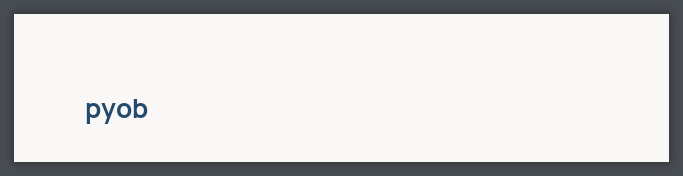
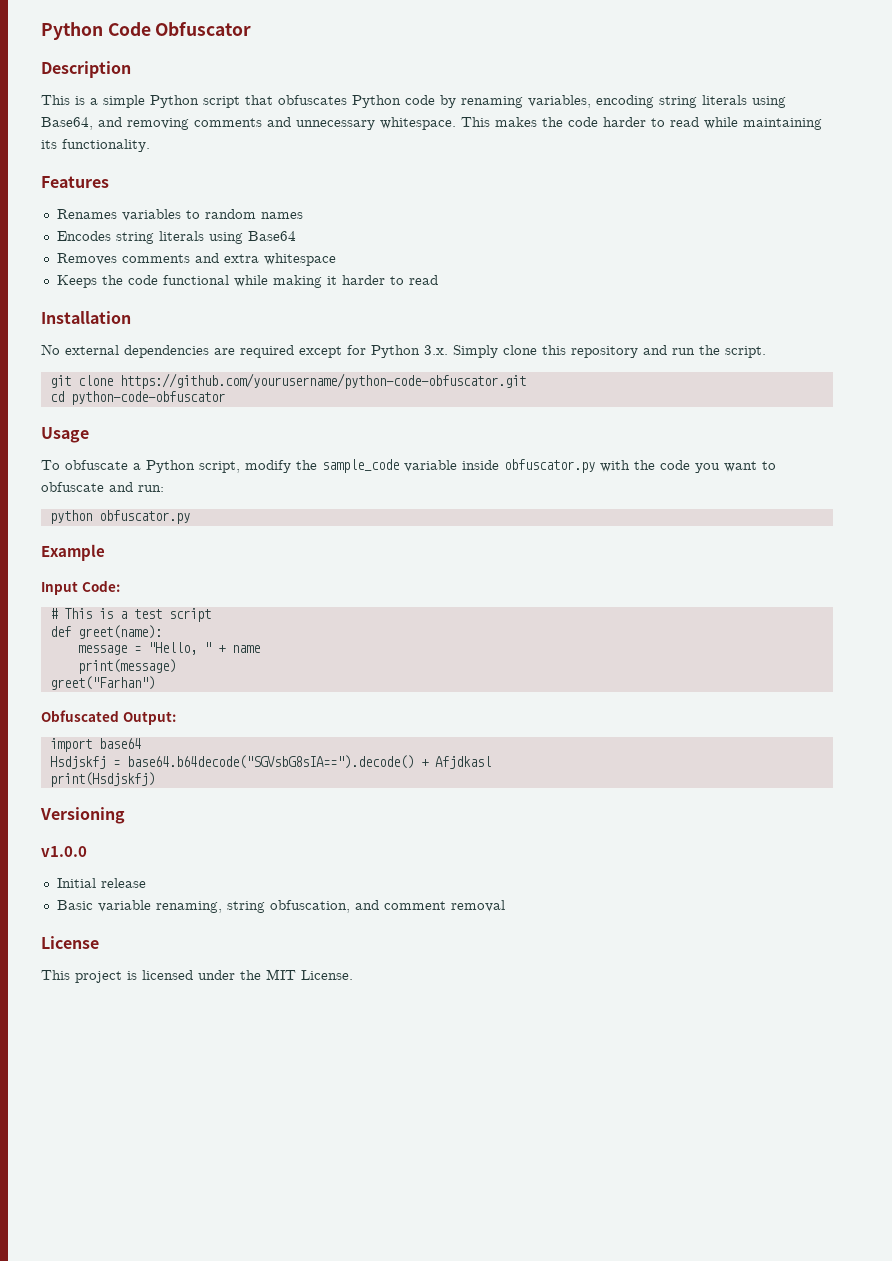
[85,99,148,124] pyob -> [41,21,252,40] [41,61,131,78] [41,95,786,108] [41,117,822,130] [41,139,150,152] [41,176,109,188] [56,209,303,221] [56,231,296,244] [56,253,336,266] [56,275,438,288] [41,311,131,324] [41,344,766,358] [49,373,526,389] [49,391,225,405] [41,427,89,443] [41,459,776,473] [41,482,164,492] [49,510,190,524] [41,544,105,561] [41,580,120,595] [49,608,211,622] [49,625,162,639] [77,642,260,655] [77,659,176,674] [49,676,155,690] [41,710,176,725] [49,738,141,752] [49,755,491,769] [49,772,155,787] [40,807,125,824] [41,846,87,857] [56,878,146,888] [56,900,505,913] [41,936,99,949] [41,969,353,983] Python Code Obfuscator // Description // This is a simple Python script that obfuscates Python code by renaming variables, encoding string literals using Base64, and removing comments and unnecessary whitespace. This makes the code harder to read while maintaining its functionality. // Features // Renames variables to random names // Encodes string literals using Base64 // Removes comments and extra whitespace // Keeps the code functional while making it harder to read // Installation // No external dependencies are required except for Python 3.x. Simply clone this repository and run the script. // git clone https://github.com/yourusername/python-code-obfuscator.git // cd python-code-obfuscator // Usage // To obfuscate a Python script, modify the sample_code variable inside obfuscator.py with the code you want to obfuscate and run: // python obfuscator.py // Example // Input Code: // # This is a test script // def greet(name): // message = "Hello, " + name // print(message) // greet("Farhan") // Obfuscated Output: // import base64 // Hsdjskfj = base64.b64decode("SGVsbG8sIA==").decode() + Afjdkasl // print(Hsdjskfj) // Versioning // v1.0.0 // Initial release // Basic variable renaming, string obfuscation, and comment removal // License // This project is licensed under the MIT License.

